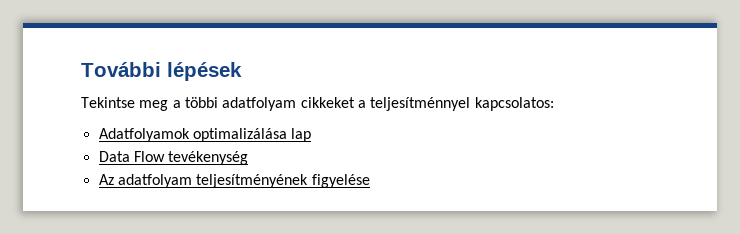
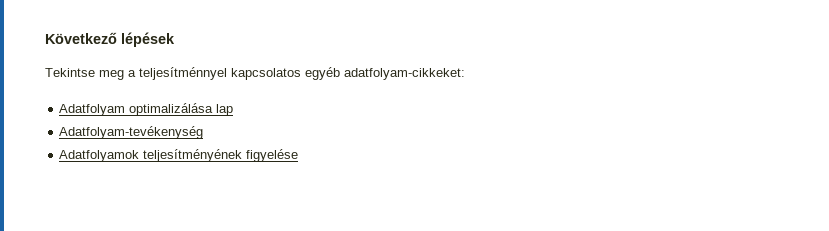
[81,62,161,77] További -> [45,32,117,44] Következő
[184,97,554,111] [98,128,312,142] [98,151,249,165] [98,174,192,188] többi adatfolyam cikkeket a teljesítménnyel kapcsolatos: // Adatfolyamok optimalizálása lap // Data Flow tevékenység // Az adatfolyam -> [139,67,465,80] [59,103,234,116] [59,126,204,139] [59,150,140,162] teljesítménnyel kapcsolatos egyéb adatfolyam-cikkeket: // Adatfolyam optimalizálása lap // Adatfolyam-tevékenység // Adatfolyamok

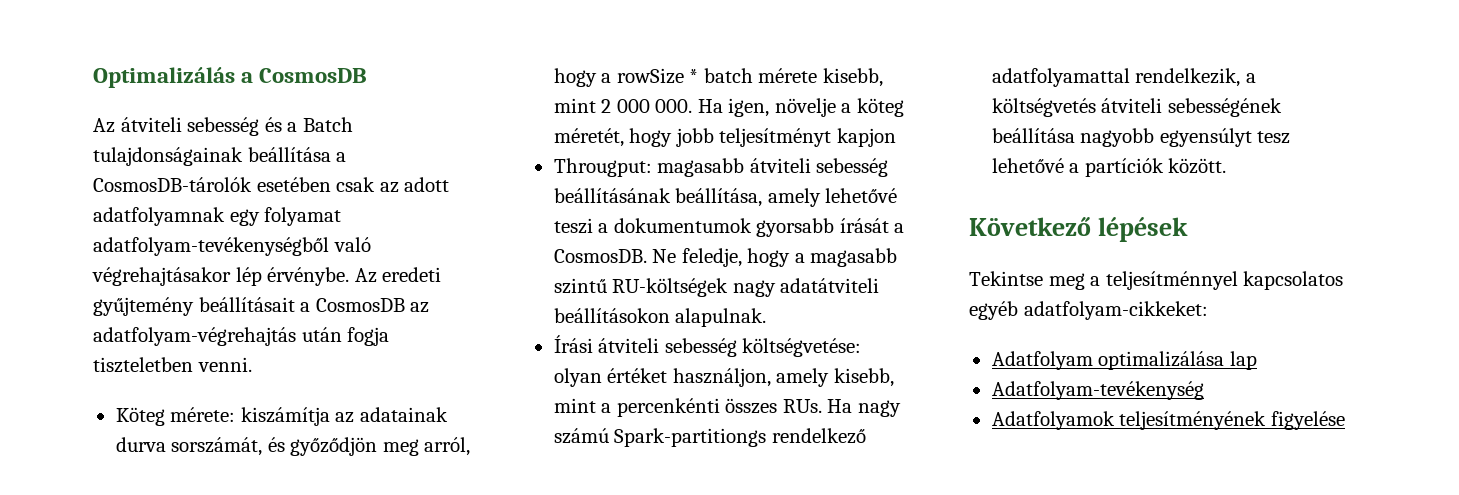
(45, 38) none -> [93,67,368,88] [93,117,353,136] [93,147,347,166] [93,177,450,193] [93,207,342,226] [93,237,371,256] [92,267,442,286] [93,297,430,316] [93,327,390,346] [93,357,252,373] [115,407,448,426] [115,437,471,456] [553,68,883,87] [553,98,904,117] [553,128,896,147] [553,158,889,177] [553,188,898,207] [553,218,905,237] [553,248,898,267] [553,278,880,297] [553,308,767,327] [553,335,862,357] [553,368,894,387] [553,398,901,417] [553,428,866,447] [991,68,1256,87] [991,98,1282,117] [991,128,1291,147] [991,158,1227,177] Optimalizálás a CosmosDB // Az átviteli sebesség és a Batch tulajdonságainak beállítása a CosmosDB-tárolók esetében csak az adott adatfolyamnak egy folyamat adatfolyam-tevékenységből való végrehajtásakor lép érvénybe. Az eredeti gyűjtemény beállításait a CosmosDB az adatfolyam-végrehajtás után fogja tiszteletben venni. // Köteg mérete: kiszámítja az adatainak durva sorszámát, és győződjön meg arról, hogy a rowSize * batch mérete kisebb, mint 2 000 000. Ha igen, növelje a köteg méretét, hogy jobb teljesítményt kapjon // Througput: magasabb átviteli sebesség beállításának beállítása, amely lehetővé teszi a dokumentumok gyorsabb írását a CosmosDB. Ne feledje, hogy a magasabb szintű RU-költségek nagy adatátviteli beállításokon alapulnak. // Írási átviteli sebesség költségvetése: olyan értéket használjon, amely kisebb, mint a percenkénti összes RUs. Ha nagy számú Spark-partitiongs rendelkező adatfolyamattal rendelkezik, a költségvetés átviteli sebességének beállítása nagyobb egyensúlyt tesz lehetővé a partíciók között. //

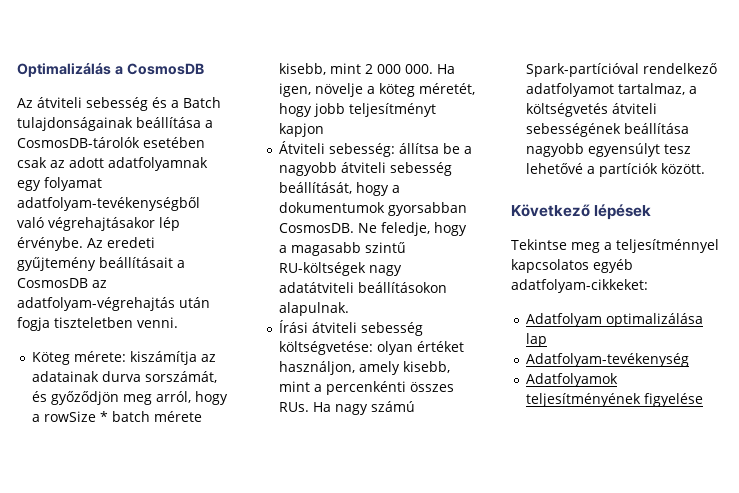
[553,158,889,177] [553,188,898,207] [553,218,905,237] Througput: magasabb átviteli sebesség beállításának beállítása, amely lehetővé teszi a dokumentumok gyorsabb írását a -> [278,141,472,157] [278,162,452,176] [278,182,400,196] [278,202,467,216] Átviteli sebesség: állítsa be a nagyobb átviteli sebesség beállítását, hogy a dokumentumok gyorsabban
[614,428,866,447] [991,68,1241,87] Spark-partitiongs rendelkező adatfolyamattal rendelkezik, -> [525,63,717,77] [525,83,685,97] Spark-partícióval rendelkező adatfolyamot tartalmaz,

